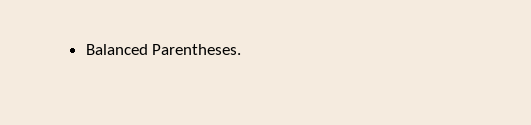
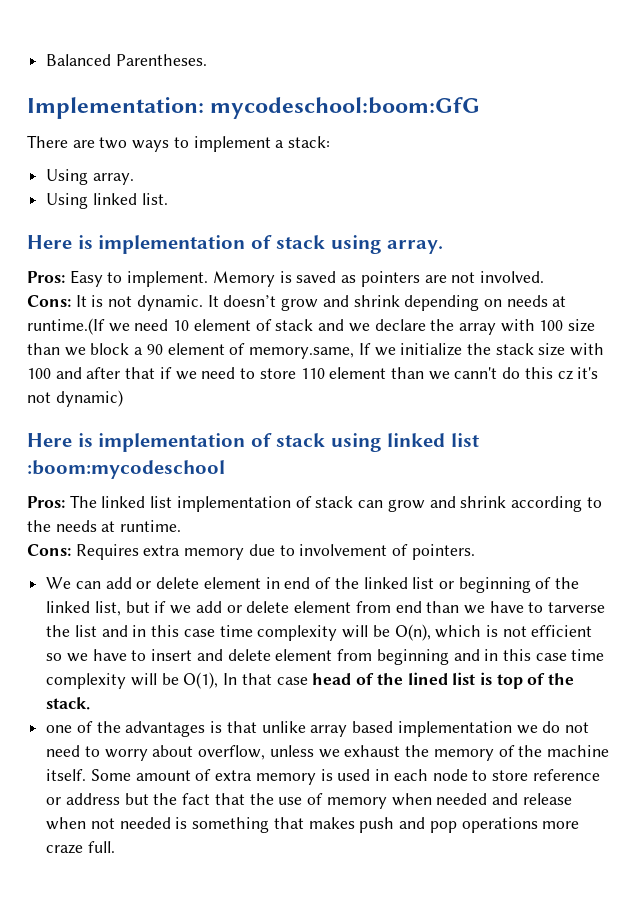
(242, 49) none -> [27,97,481,119] [27,135,331,152] [46,169,134,185] [46,193,168,209] [27,235,444,254] [27,270,544,287] [27,295,567,311] [27,318,596,335] [27,343,605,359] [27,367,599,380] [27,390,123,407] [27,433,479,452] [27,460,225,479] [27,495,602,512] [27,520,182,532] [27,544,475,560] [46,577,580,593] [46,601,606,616] [46,624,593,641] [46,649,605,665] [46,672,575,689] [46,697,91,710] [46,721,589,737] [46,745,609,761] [46,769,600,785] [46,793,572,809] [46,817,580,833] [46,841,115,854] // Implementation: mycodeschool:boom:GfG // There are two ways to implement a stack: // Using array. // Using linked list. // Here is implementation of stack using array. // Pros: Easy to implement. Memory is saved as pointers are not involved. // Cons: It is not dynamic. It doesn’t grow and shrink depending on needs at runtime.(If we need 10 element of stack and we declare the array with 100 size than we block a 90 element of memory.same, If we initialize the stack size with 100 and after that if we need to store 110 element than we cann't do this cz it's not dynamic) // Here is implementation of stack using linked list :boom:mycodeschool // Pros: The linked list implementation of stack can grow and shrink according to the needs at runtime. // Cons: Requires extra memory due to involvement of pointers. // We can add or delete element in end of the linked list or beginning of the linked list, but if we add or delete element from end than we have to tarverse the list and in this case time complexity will be O(n), which is not efficient so we have to insert and delete element from beginning and in this case time complexity will be O(1), In that case head of the lined list is top of the stack. // one of the advantages is that unlike array based implementation we do not need to worry about overflow, unless we exhaust the memory of the machine itself. Some amount of extra memory is used in each node to store reference or address but the fact that the use of memory when needed and release when not needed is something that makes push and pop operations more craze full.

